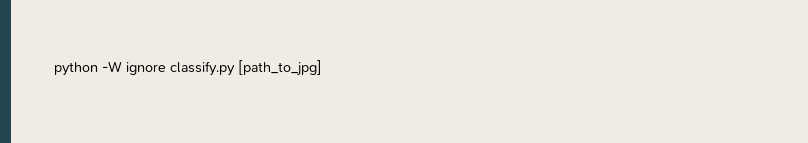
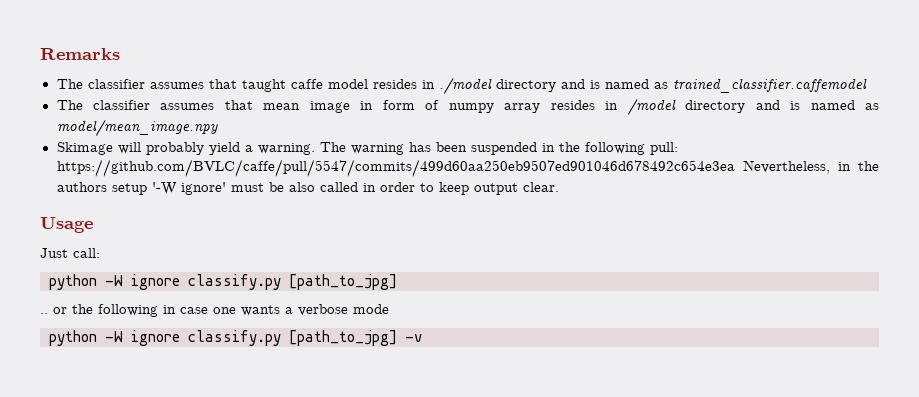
[54,60,322,76] python -W ignore classify.py [path_to_jpg] -> [40,48,120,60] [56,77,867,95] [56,98,879,116] [56,119,218,137] [56,142,678,155] [56,159,879,177] [56,182,559,195] [40,217,93,233] [40,248,100,258] [49,274,397,290] [40,304,389,317] [49,330,422,346] Remarks // The classifier assumes that taught caffe model resides in ./model directory and is named as trained_classifier.caffemodel // The classifier assumes that mean image in form of numpy array resides in /model directory and is named as model/mean_image.npy // Skimage will probably yield a warning. The warning has been suspended in the following pull: https://github.com/BVLC/caffe/pull/5547/commits/499d60aa250eb9507ed901046d678492c654e3ea Nevertheless, in the authors setup '-W ignore' must be also called in order to keep output clear. // Usage // Just call: // python -W ignore classify.py [path_to_jpg] // .. or the following in case one wants a verbose mode // python -W ignore classify.py [path_to_jpg] -v

